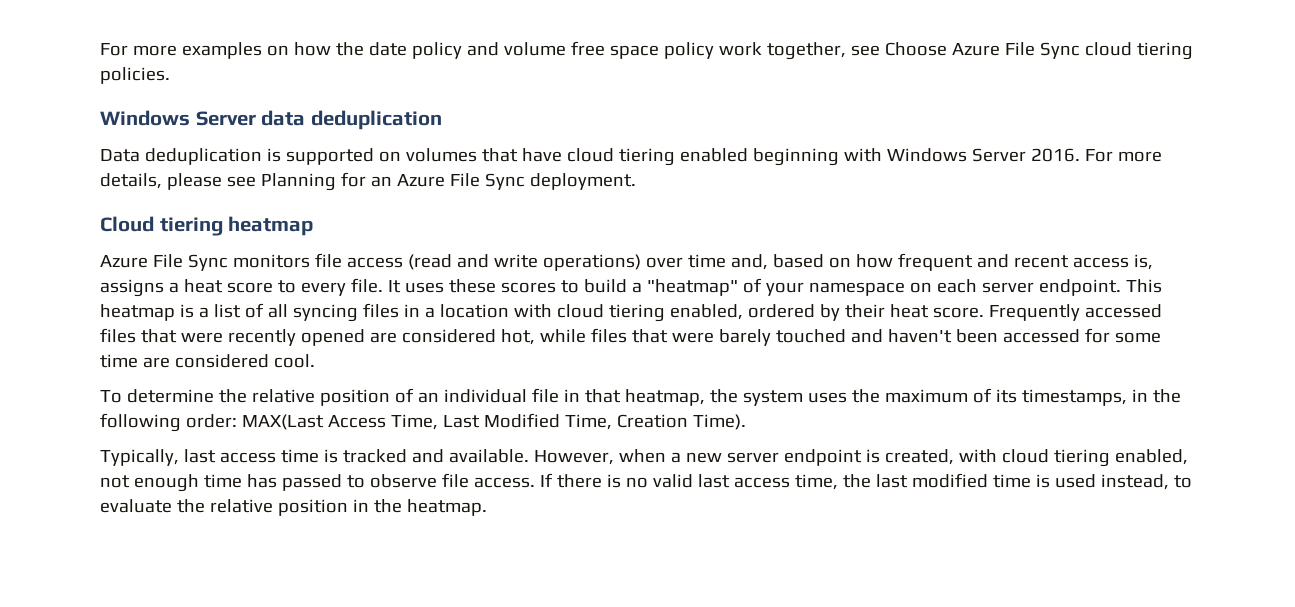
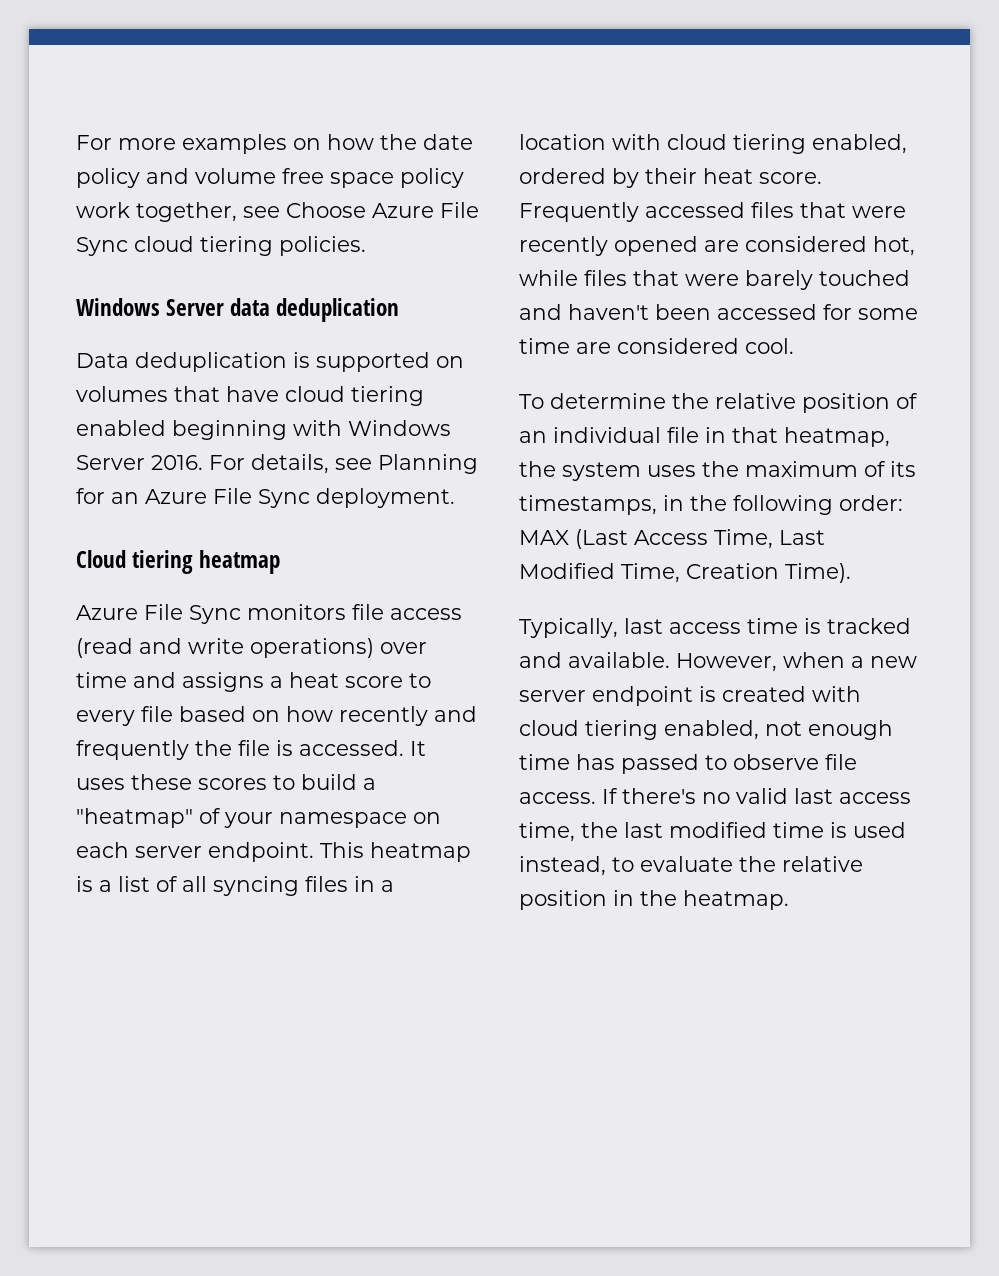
[1117,151,1162,162] [100,173,222,190] more details, please -> [251,454,329,474] details,
[730,253,1153,271] and, based on how frequent and recent access is, -> [133,672,176,688] and
[350,278,383,293] file. -> [141,706,477,726] [76,740,404,760] file based on how recently and frequently the file is accessed.
[241,414,324,430] MAX(Last -> [519,529,628,549] MAX (Last
[884,449,954,465] created, -> [722,686,806,702] created
[556,474,621,488] there is -> [622,788,696,804] there's

